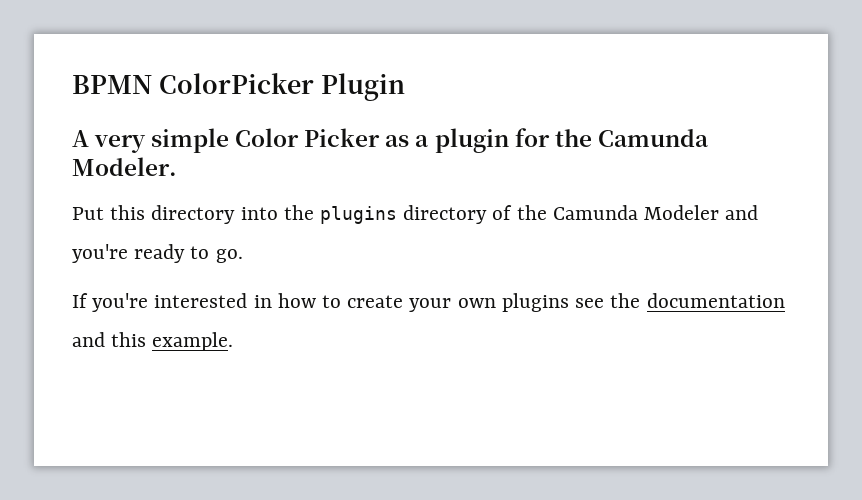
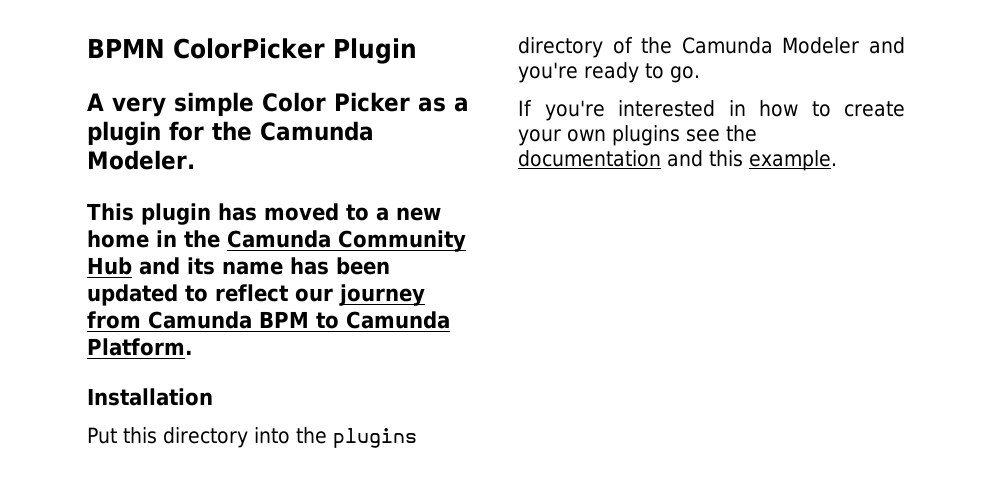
(177, 166) none -> [87,203,441,225] [87,230,466,252] [87,257,390,275] [87,284,425,306] [87,311,450,329] [87,338,193,356] [87,388,213,406] // This plugin has moved to a new home in the Camunda Community Hub and its name has been updated to reflect our journey from Camunda BPM to Camunda Platform. // Installation

